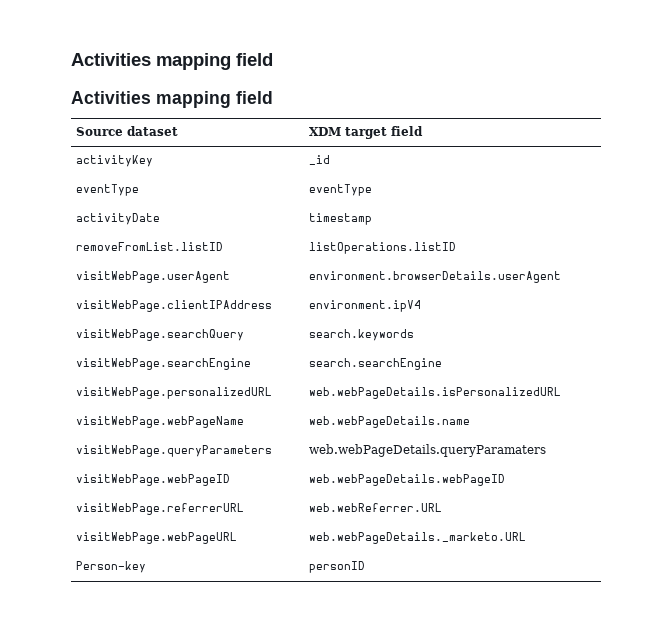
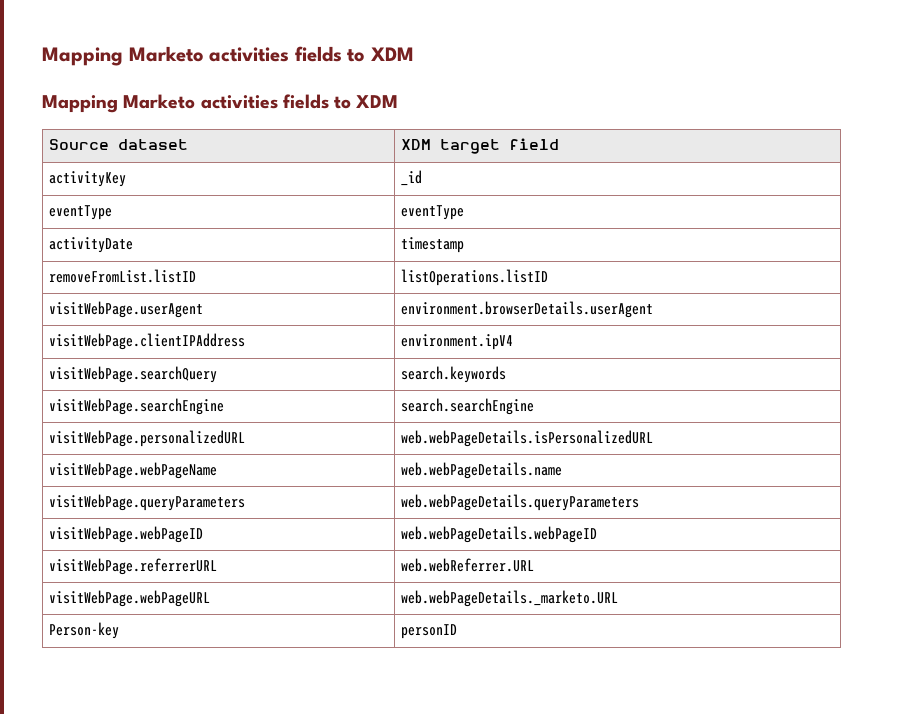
[71,53,273,70] [71,91,273,108] Activities mapping field // Activities mapping field -> [42,46,414,66] [42,94,399,113] Mapping Marketo activities fields to XDM // Mapping Marketo activities fields to XDM
[309,444,547,457] web.webPageDetails.queryParamaters -> [400,494,639,511] web.webPageDetails.queryParameters

